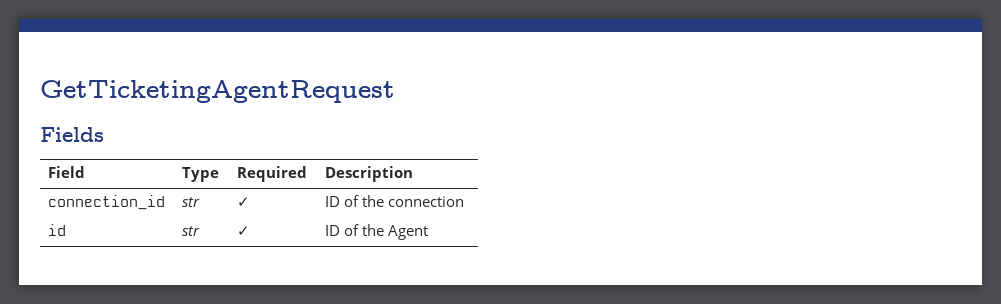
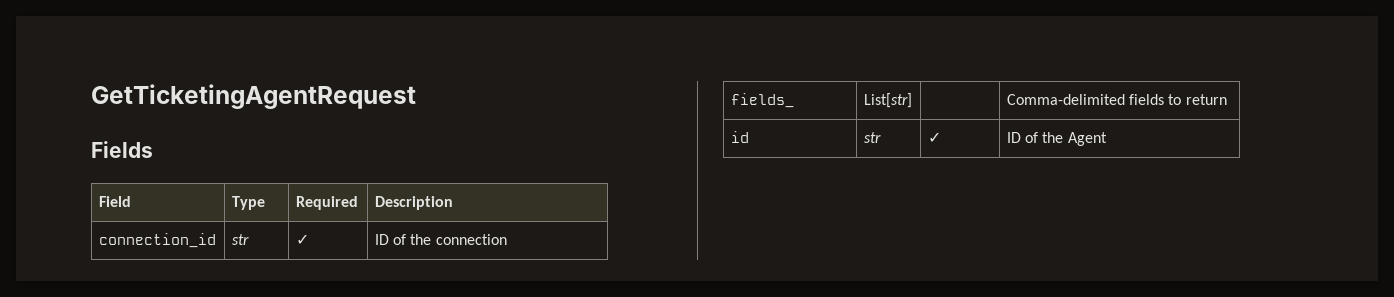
(465, 201) none -> [730,93,794,108] [863,93,912,108] [1006,94,1227,105] // fields_ | List[str] | | Comma-delimited fields to return

